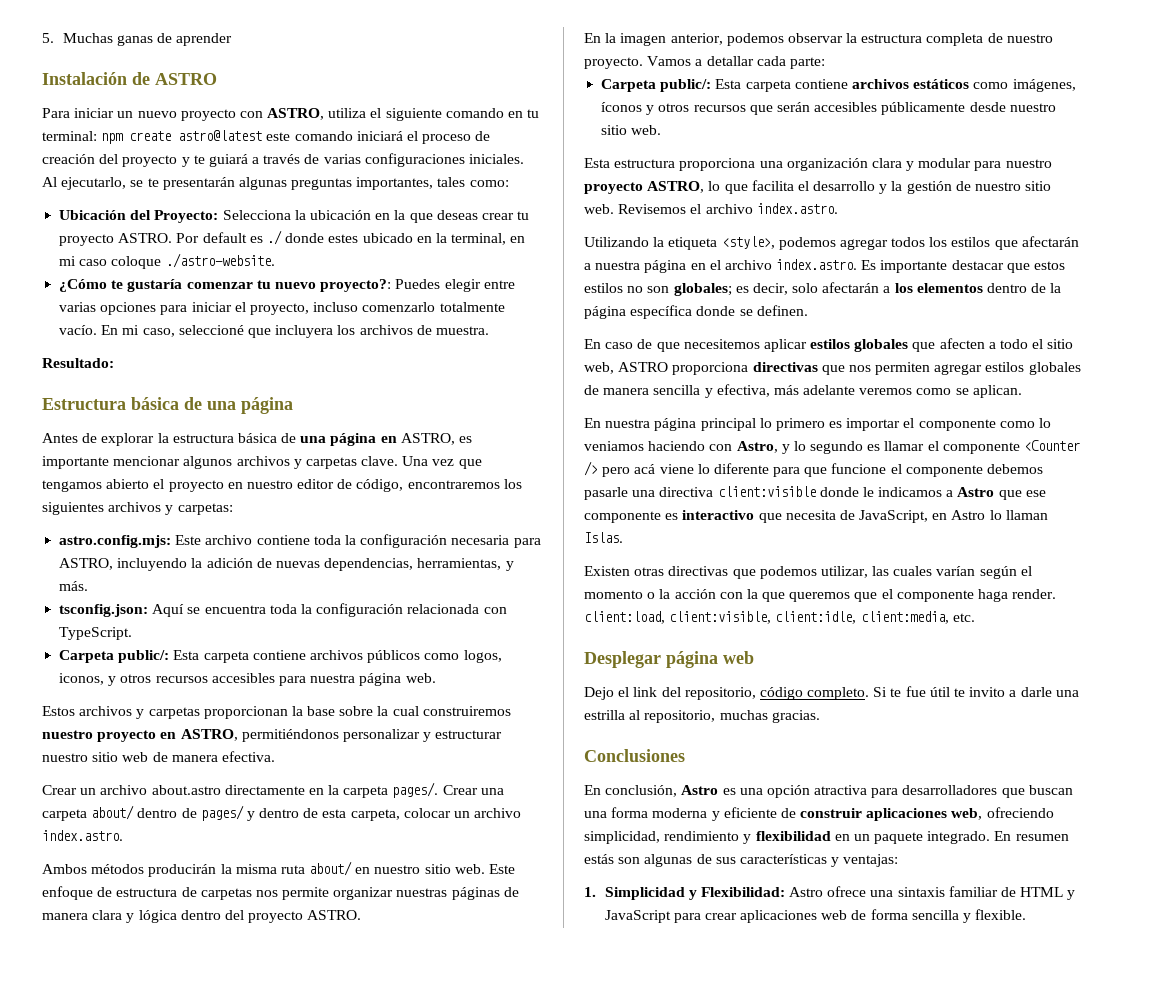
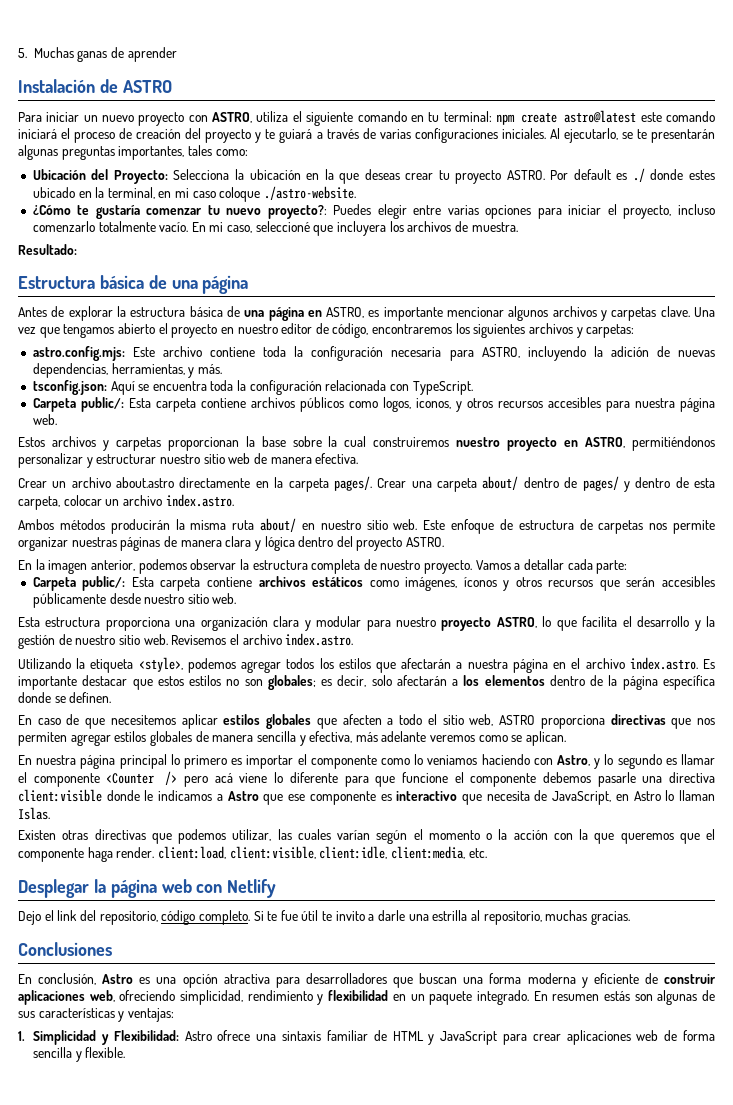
(661, 659) none -> [93,879,106,893] la
(754, 657) none -> [196,879,277,898] con Netlify

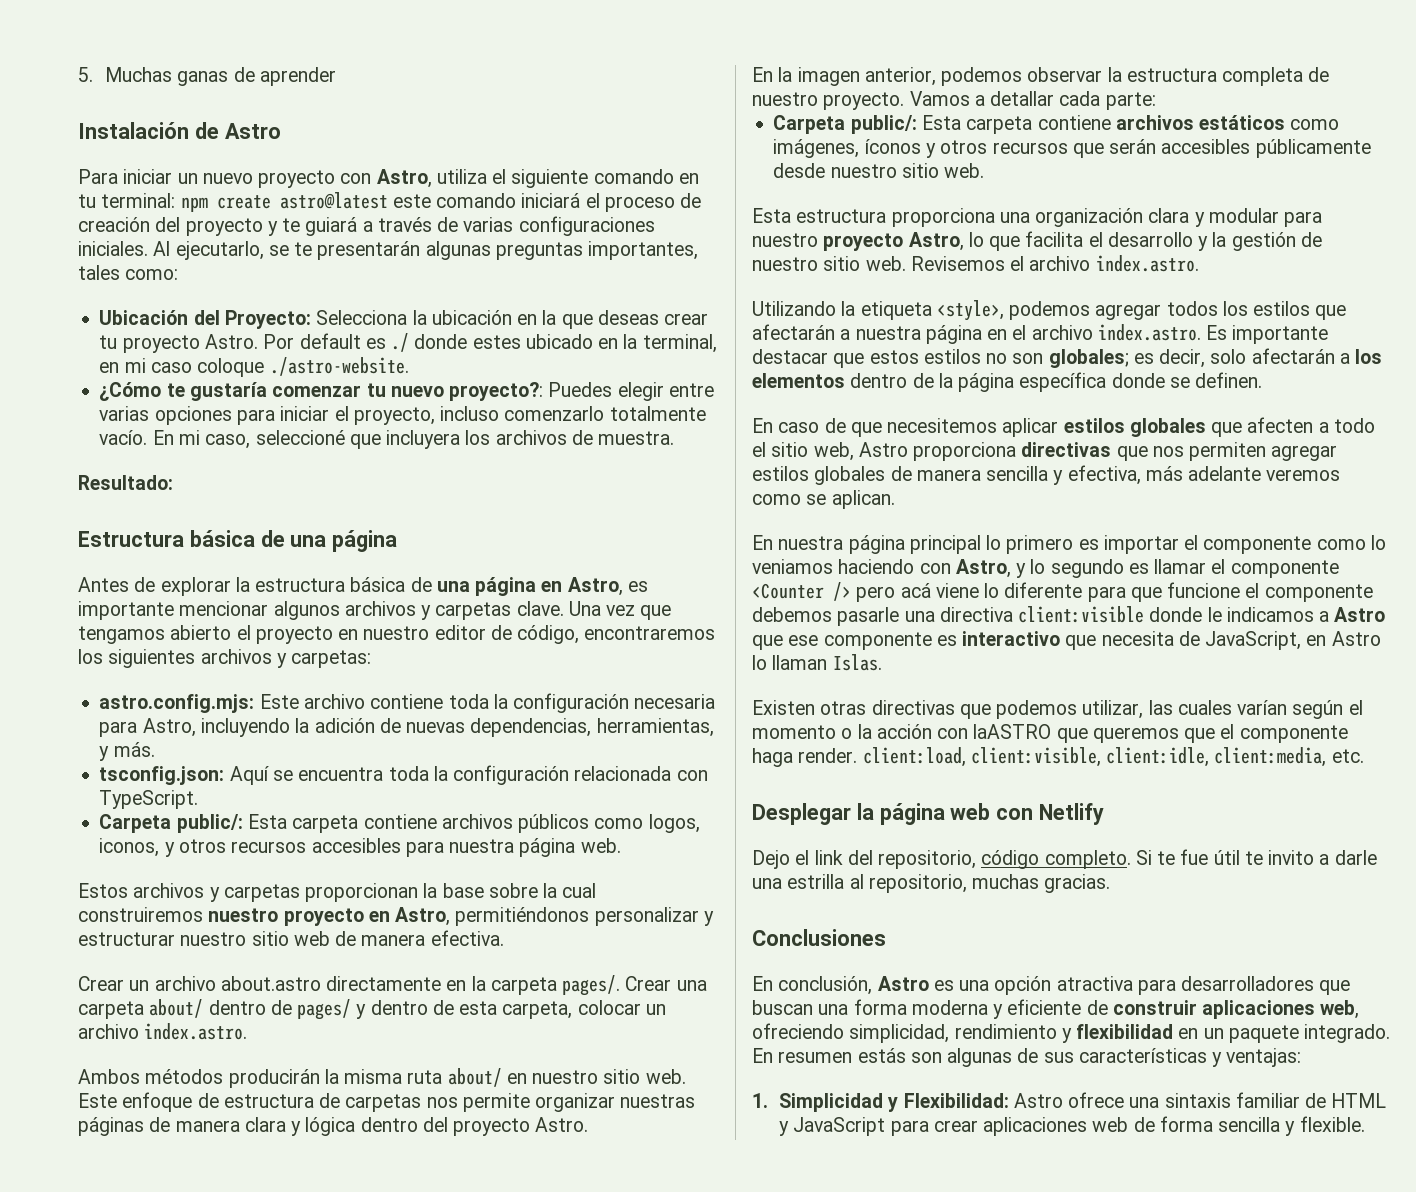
[122,80,172,93] ASTRO -> [224,123,281,139] Astro
[212,112,253,123] ASTRO, -> [376,169,432,188] Astro,
[506,170,545,180] ASTRO. -> [204,334,258,349] Astro.
[326,307,365,318] ASTRO, -> [567,577,623,596] Astro,
[481,347,520,358] ASTRO, -> [142,718,196,737] Astro,
[585,437,626,448] ASTRO, -> [395,907,451,926] Astro,
[406,537,445,547] ASTRO. -> [535,1117,589,1132] Astro.
[496,617,537,628] ASTRO, -> [908,232,964,251] Astro,
[499,715,536,725] ASTRO -> [858,442,908,457] Astro
[579,829,588,840] la -> [973,724,1052,739] laASTRO

